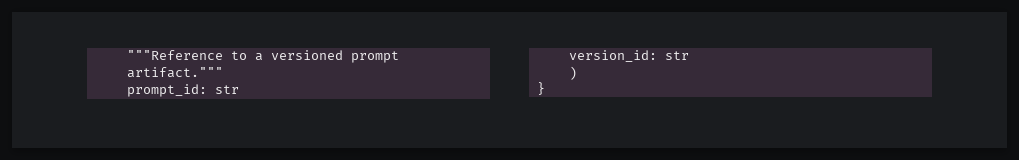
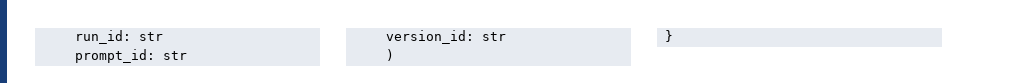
[127,50,400,63] [127,67,224,78] """Reference to a versioned prompt artifact.""" -> [74,30,163,44] run_id: str

